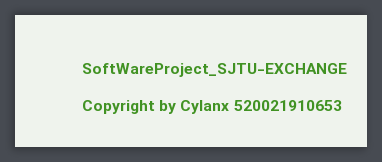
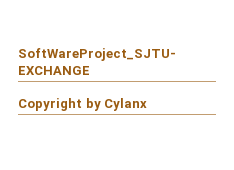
[233,100,342,111] 520021910653 -> (148, 104) none

